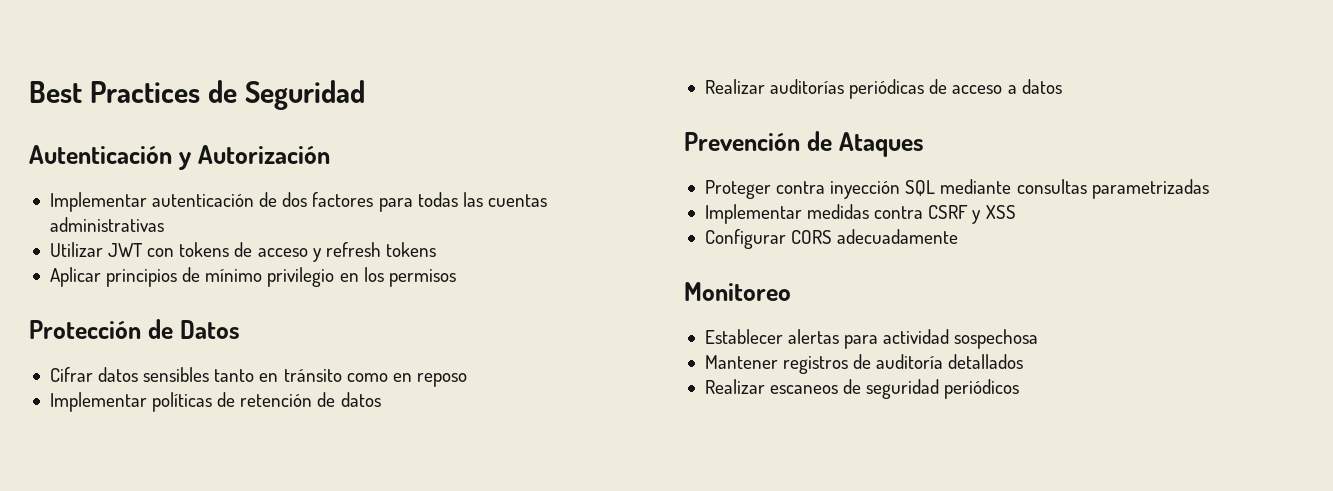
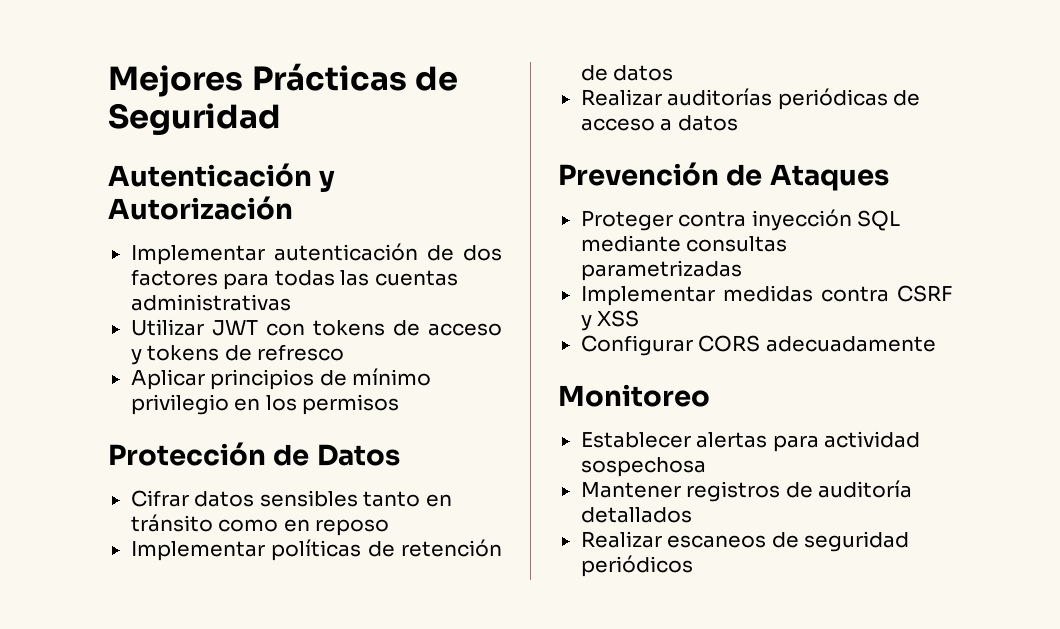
[29,81,200,103] Best Practices -> [108,63,407,97] Mejores Prácticas
[325,242,436,257] refresh tokens -> [147,344,345,361] tokens de refresco

